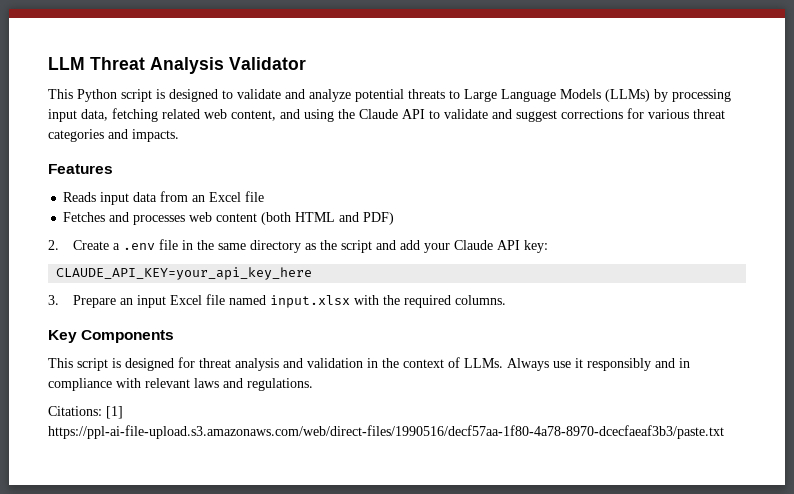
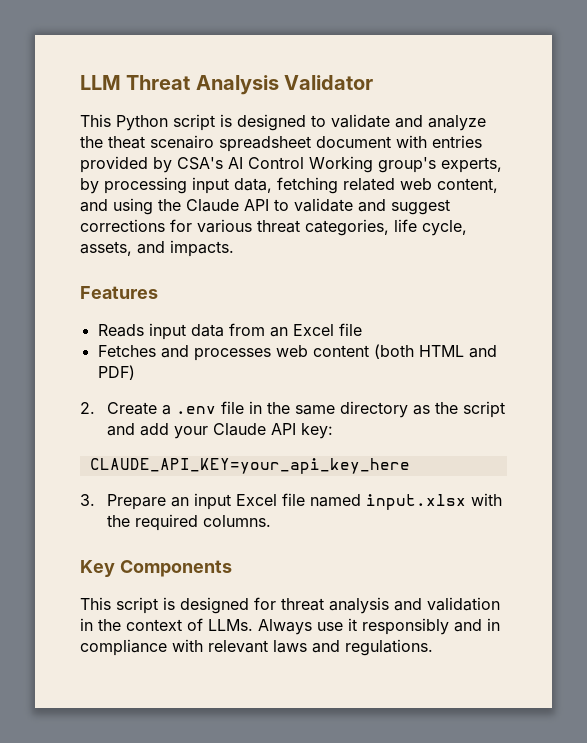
[355,89,650,102] potential threats to Large Language Models (LLMs) -> [80,135,482,152] [80,156,502,173] the theat scenairo spreadsheet document with entries provided by CSA's AI Control Working group's experts,
[48,129,104,142] categories -> [305,219,467,236] [80,241,132,256] categories, life cycle, assets,
[48,406,123,419] [48,425,724,439] // Citations: [1] https://ppl-ai-file-upload.s3.amazonaws.com/web/direct-files/1990516/decf57aa-1f80-4a78-8970-dcecfaeaf3b3/paste.txt -> (433, 647) none

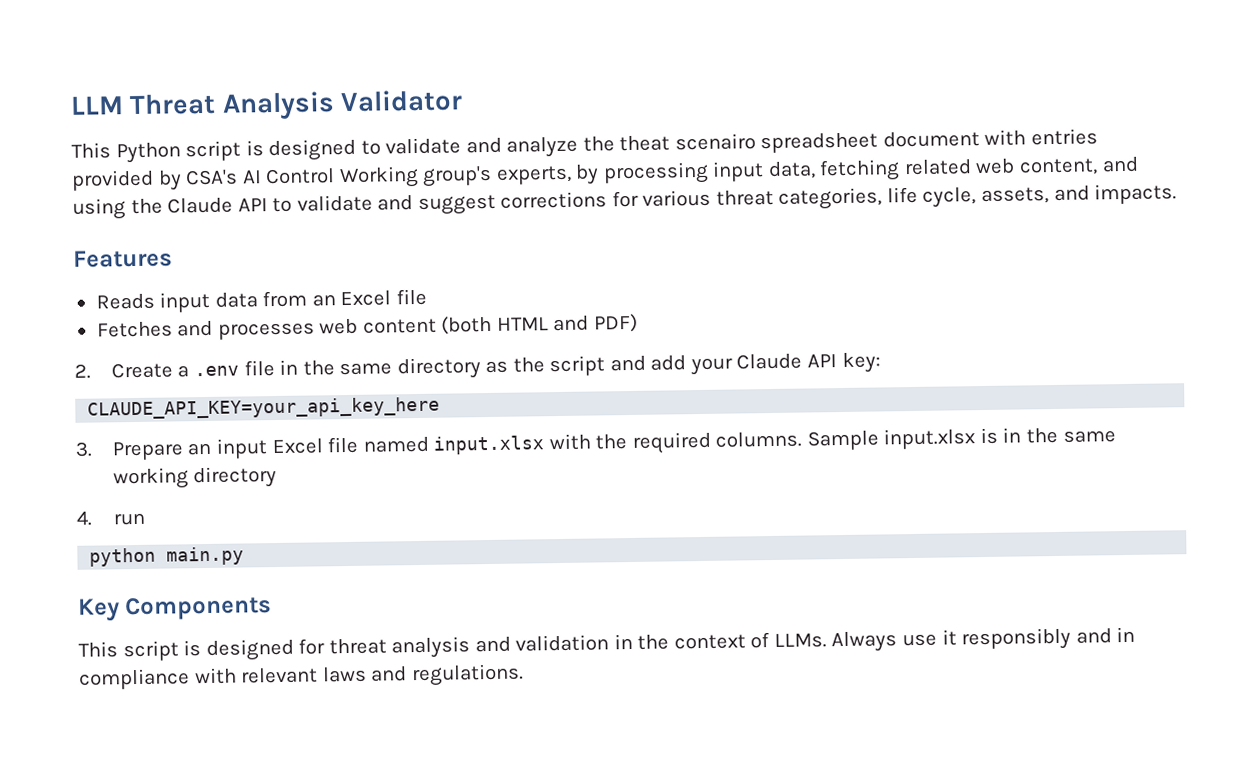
(272, 521) none -> [806,427,1116,451] [112,465,278,490] [76,510,145,526] [89,546,245,567] Sample input.xlsx is in the same working directory // 4. run // python main.py

